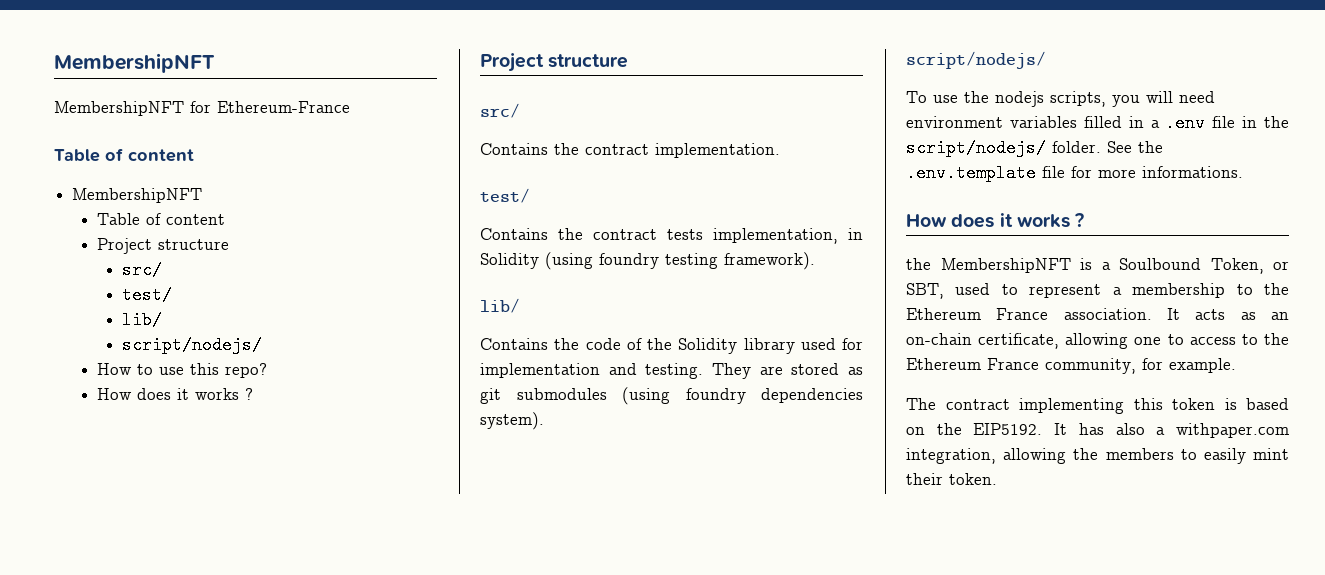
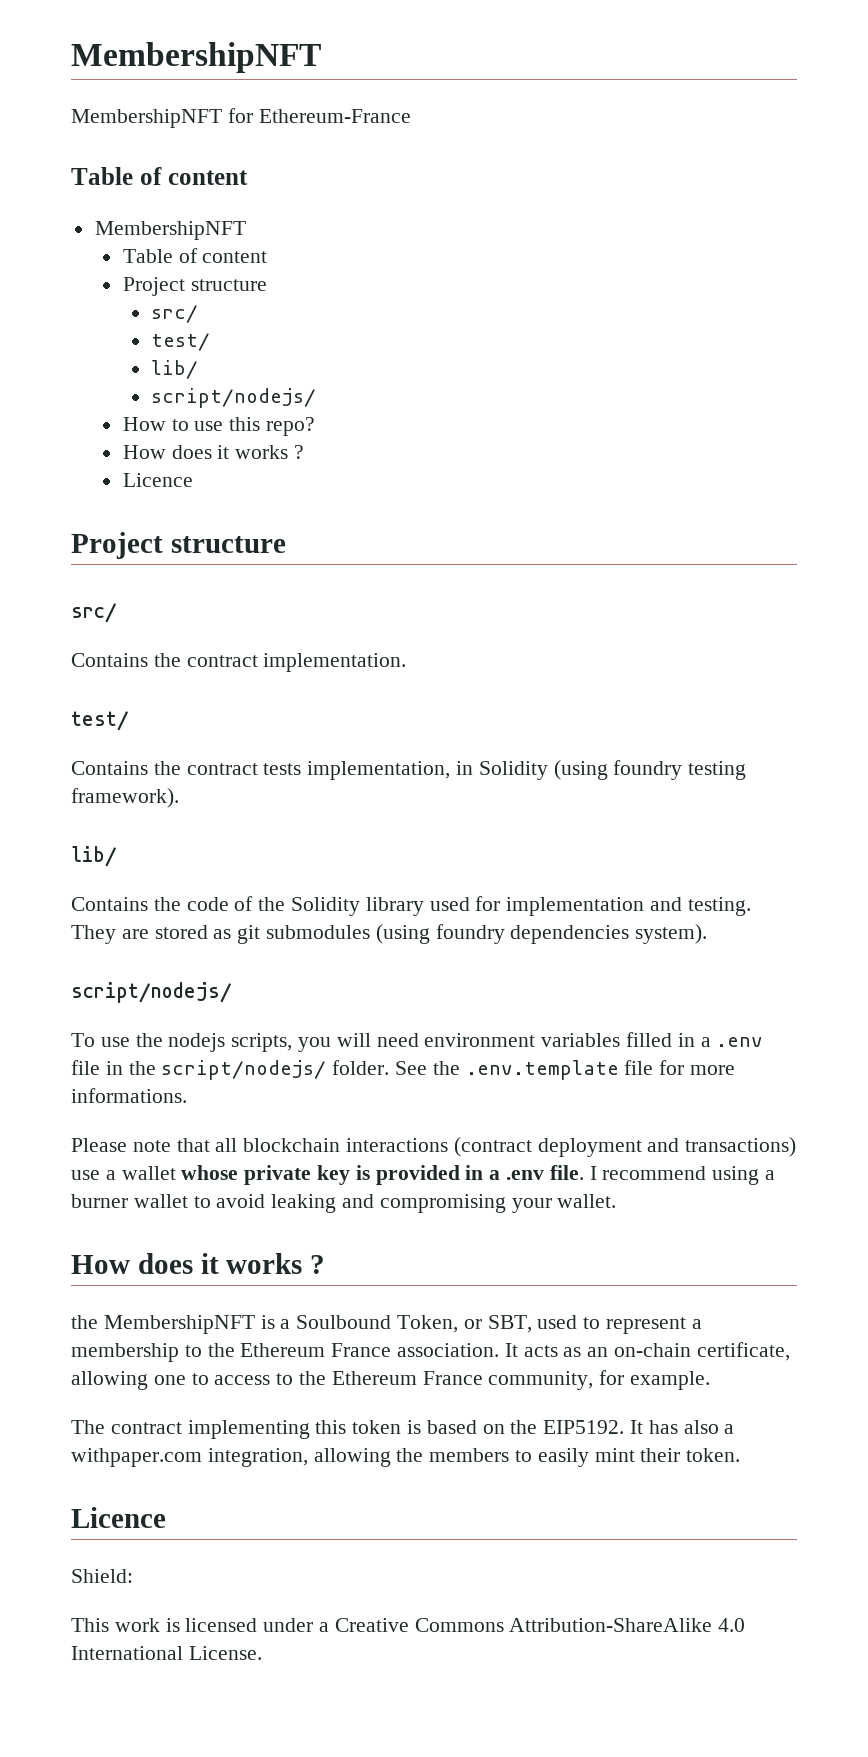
(254, 394) none -> [122,473,193,487] // Licence
(1243, 172) none -> [71,1137,797,1157] [71,1165,776,1185] [71,1194,617,1213] // Please note that all blockchain interactions (contract deployment and transactions) use a wallet whose private key is provided in a .env file. I recommend using a burner wallet to avoid leaking and compromising your wallet.
(997, 479) none -> [71,1507,166,1528] [71,1569,133,1583] [71,1618,746,1632] [71,1646,262,1660] // Licence // Shield: // This work is licensed under a Creative Commons Attribution-ShareAlike 4.0 International License.

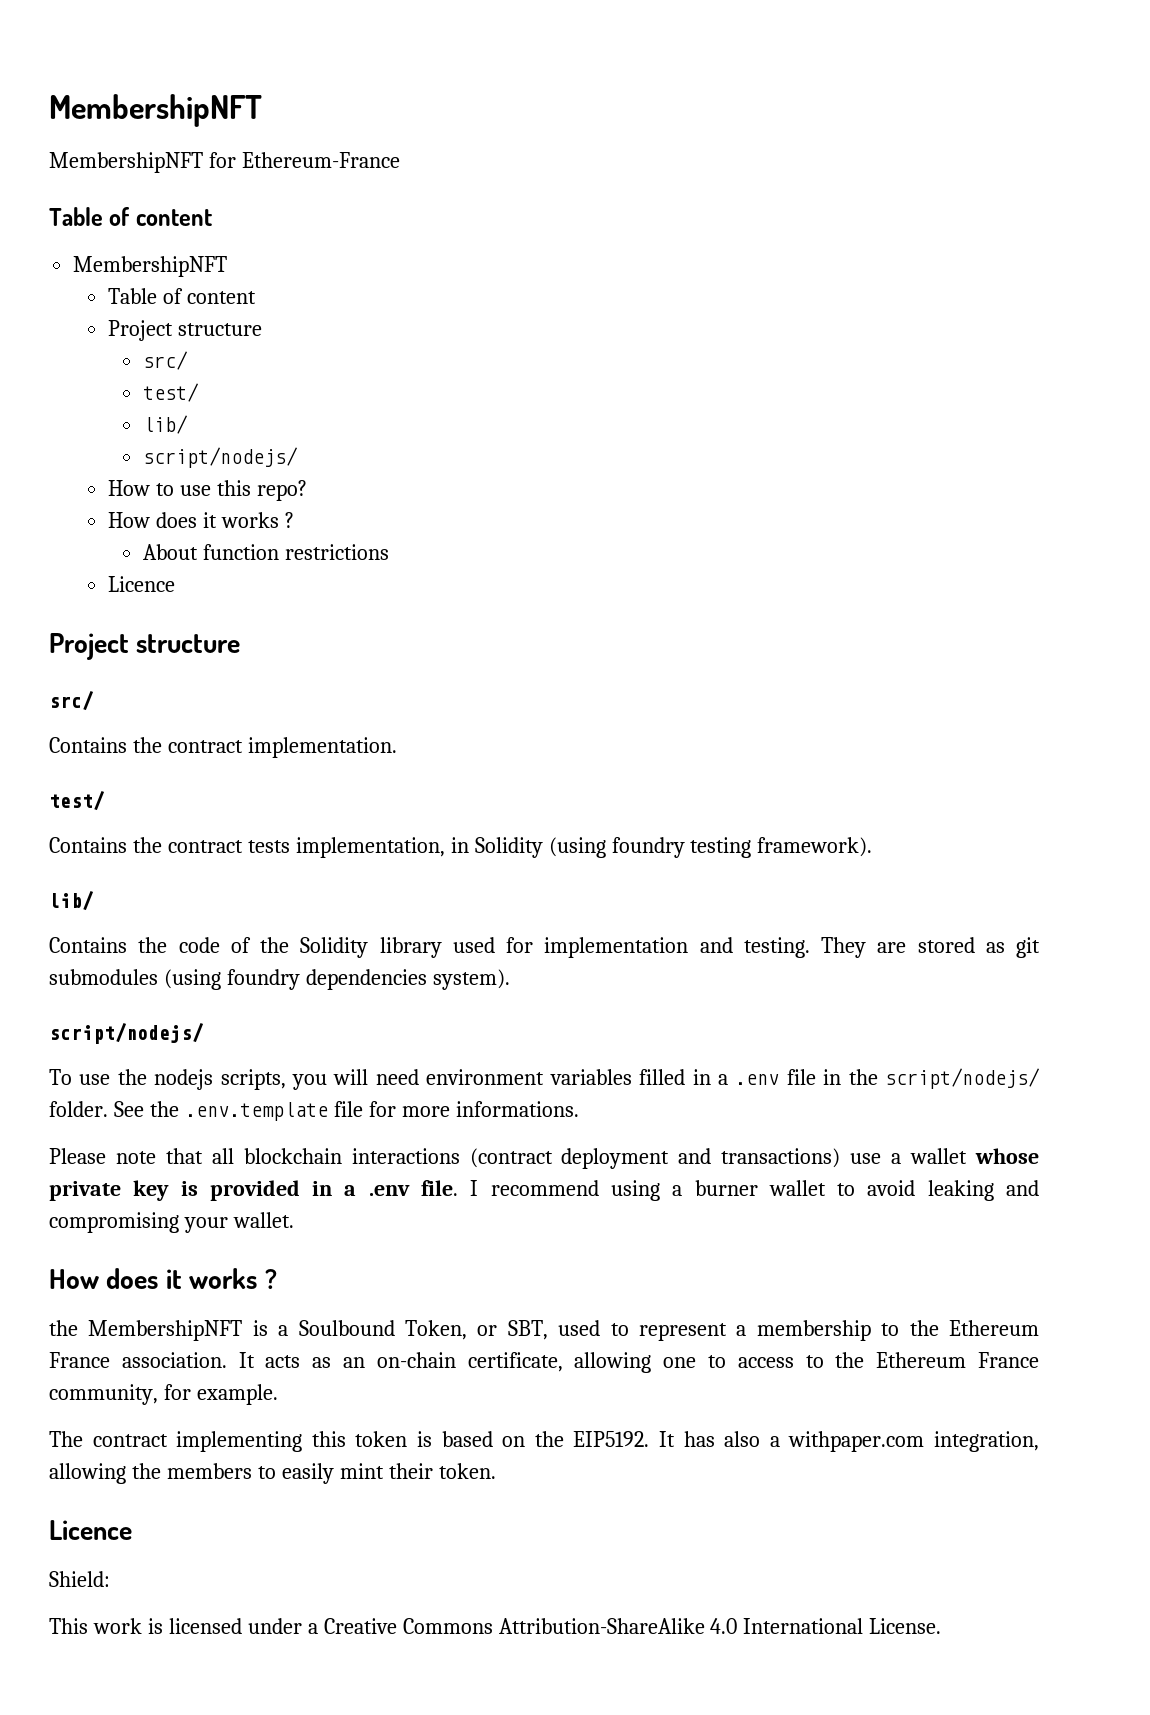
(305, 452) none -> [142,544,389,560] // About function restrictions

